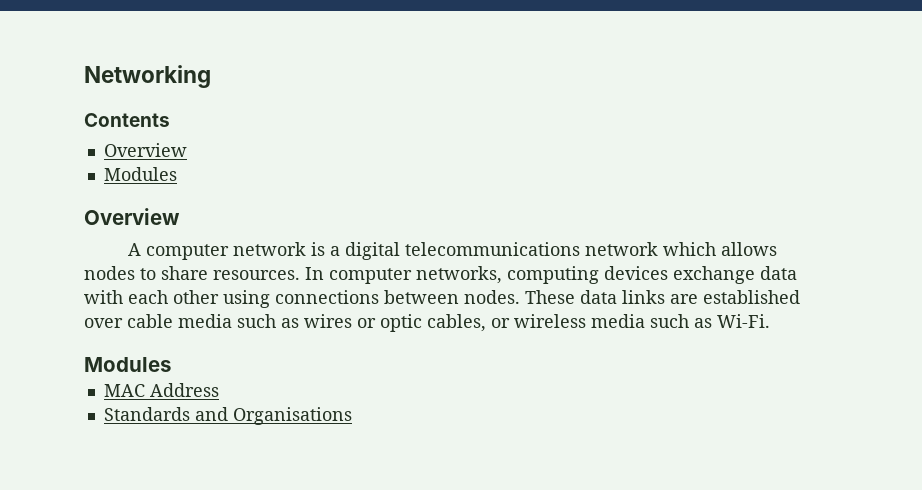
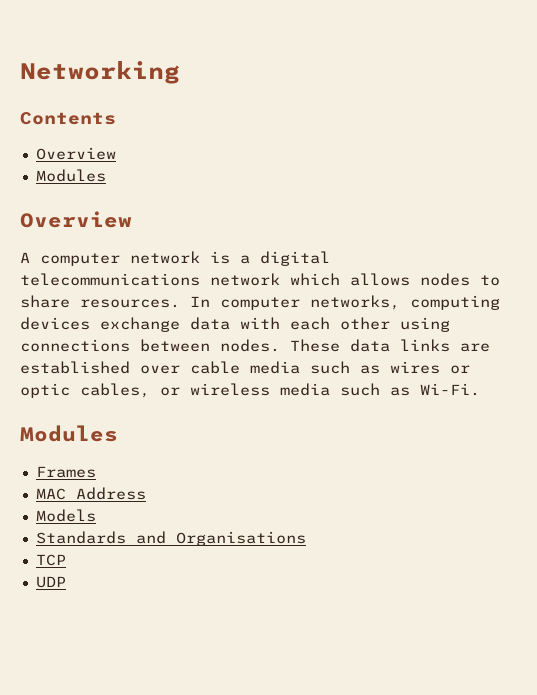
(171, 364) none -> [35,466,96,478] // Frames
(219, 390) none -> [35,509,96,522] // Models
(352, 416) none -> [35,554,66,566] [35,576,66,588] // TCP // UDP

